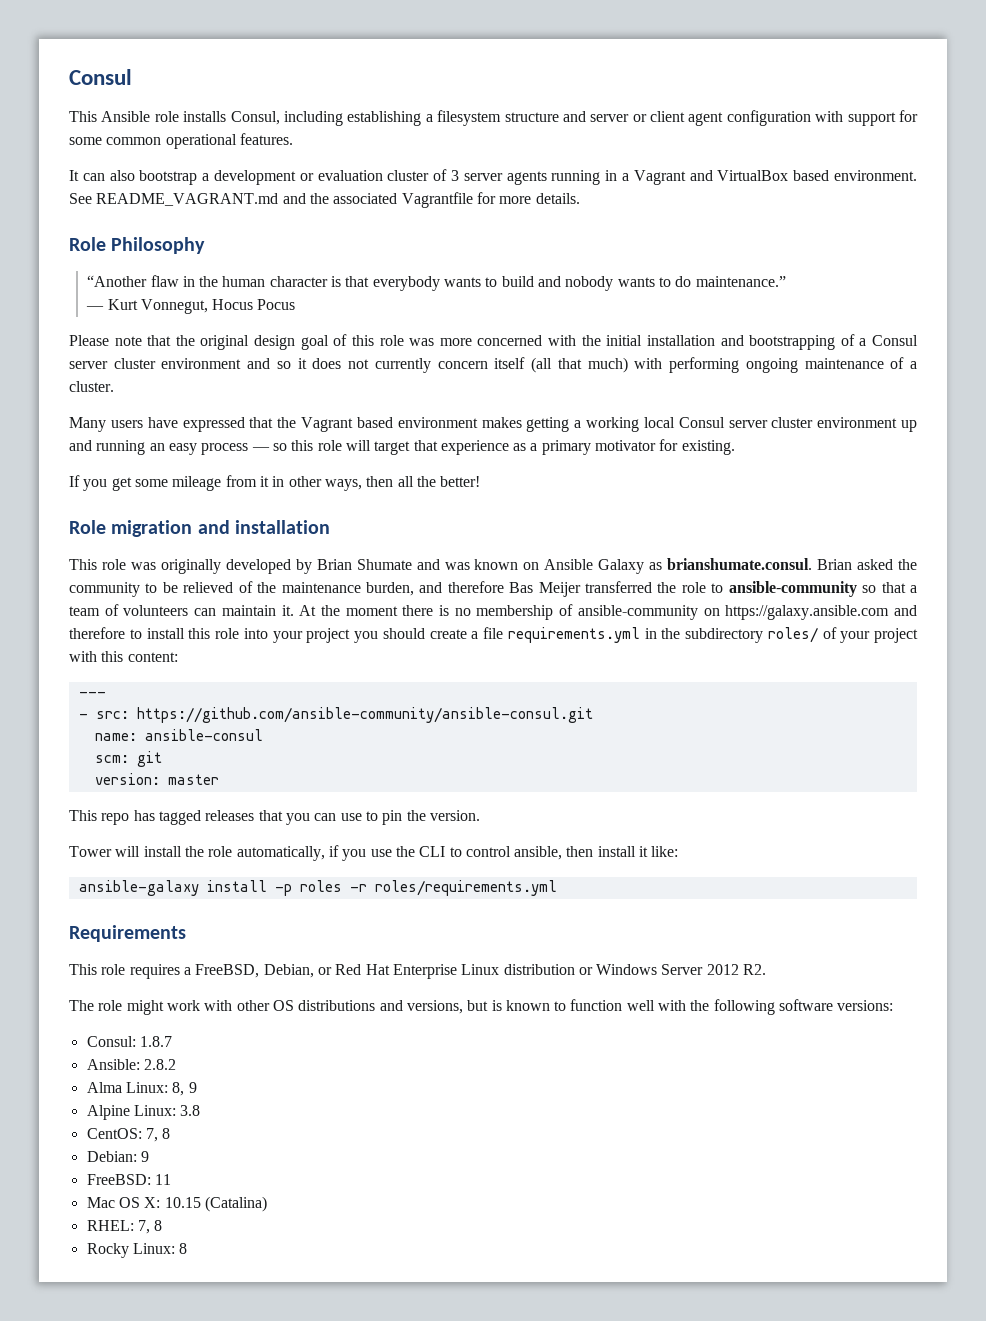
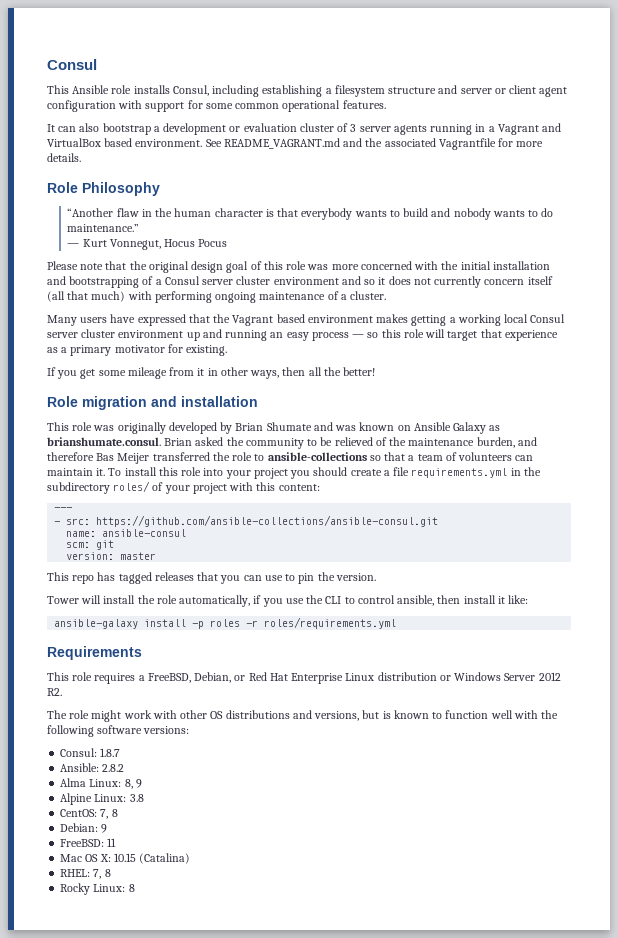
[728,581,857,597] ansible-community -> [267,452,367,461] ansible-collections
[299,604,917,620] [69,627,142,639] At the moment there is no membership of ansible-community on https://galaxy.ansible.com and therefore to -> [108,468,122,476] To
[136,707,593,723] https://github.com/ansible-community/ansible-consul.git -> [96,515,439,527] https://github.com/ansible-collections/ansible-consul.git

